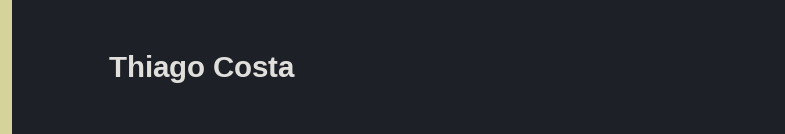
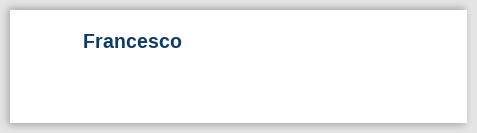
[109,55,295,83] Thiago Costa -> [83,34,182,48] Francesco

